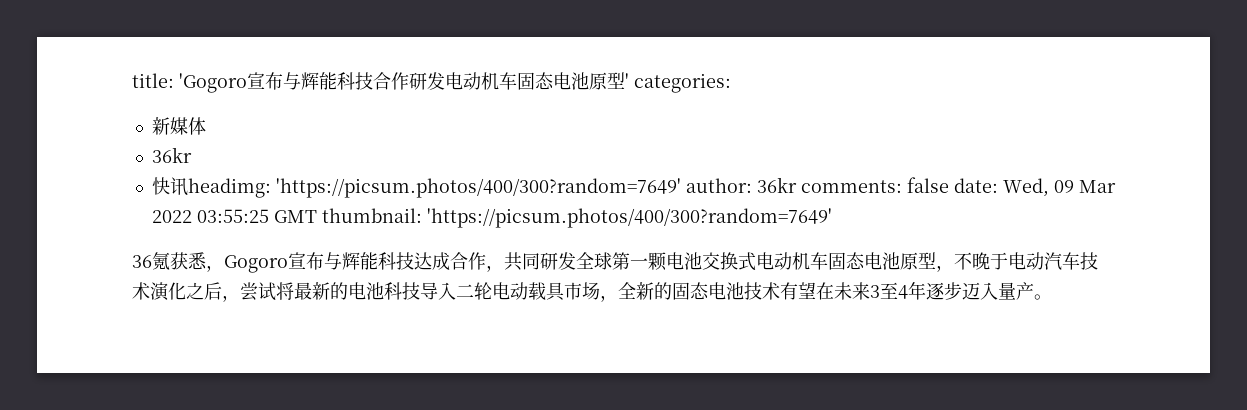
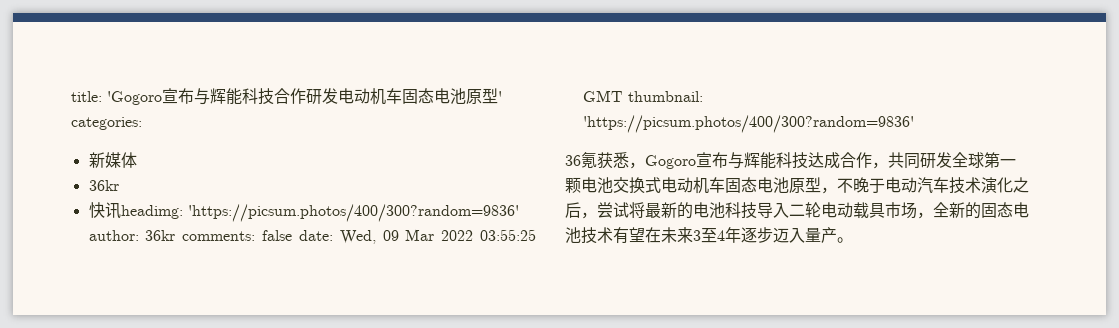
[275,178,681,198] 'https://picsum.photos/400/300?random=7649' -> [187,204,519,222] 'https://picsum.photos/400/300?random=9836'
[426,208,832,228] 'https://picsum.photos/400/300?random=7649' -> [582,115,914,133] 'https://picsum.photos/400/300?random=9836'

